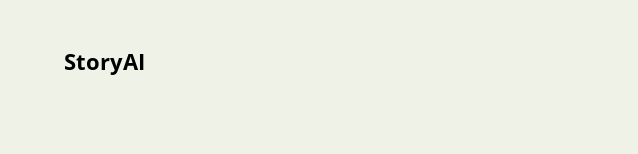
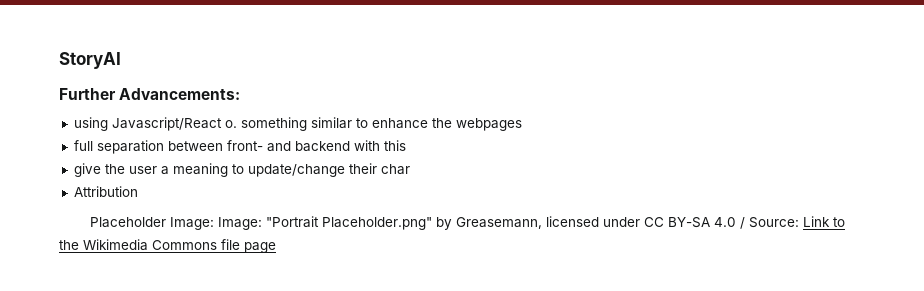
(145, 64) none -> [59,88,241,100] [73,117,522,131] [73,140,406,154] [73,163,410,177] [73,186,138,197] [90,216,846,230] [59,239,276,253] // Further Advancements: // using Javascript/React o. something similar to enhance the webpages // full separation between front- and backend with this // give the user a meaning to update/change their char // Attribution // Placeholder Image: Image: "Portrait Placeholder.png" by Greasemann, licensed under CC BY-SA 4.0 / Source: Link to the Wikimedia Commons file page

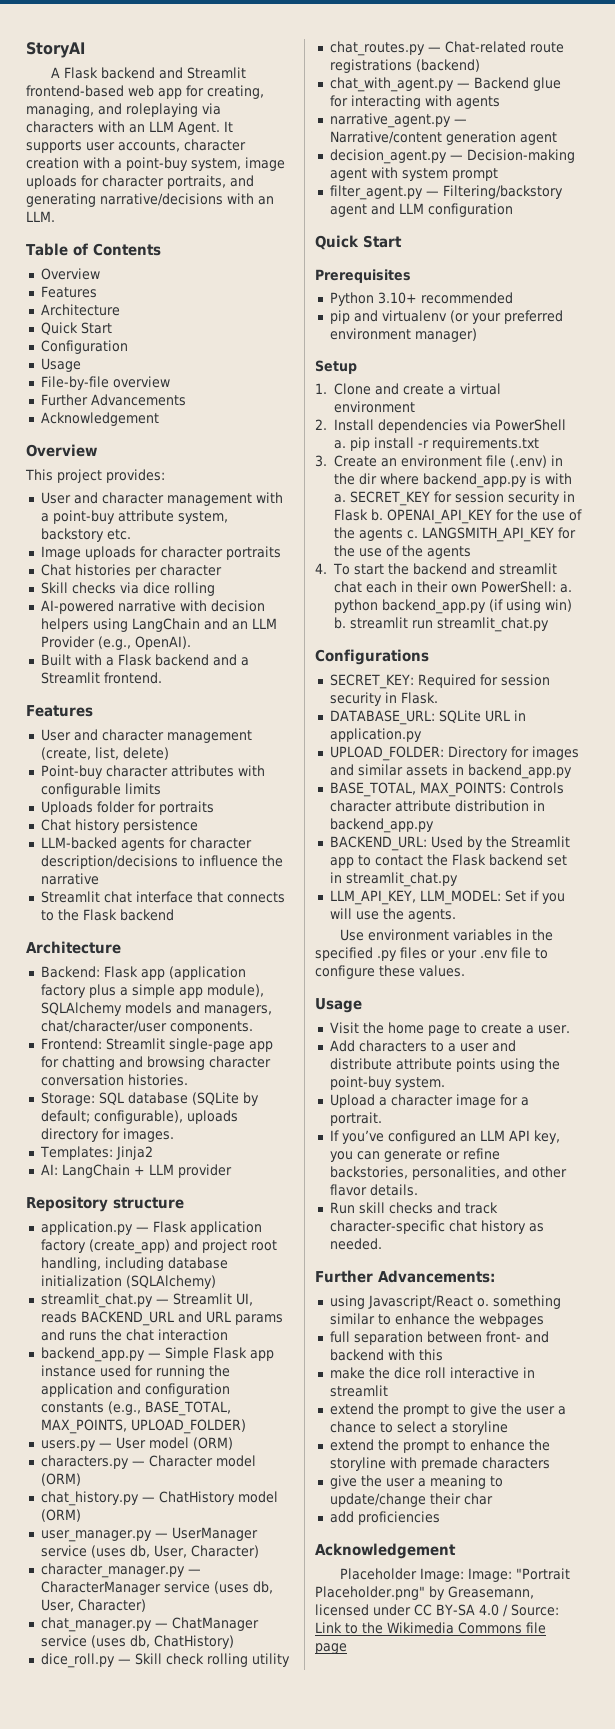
(121, 60) none -> [50,67,246,79] [26,85,264,99] [26,103,221,117] [26,121,233,135] [26,139,246,153] [26,157,285,171] [26,175,254,189] [26,193,274,207] [26,211,55,222] [26,243,161,256] [40,268,100,280] [40,286,97,298] [40,304,120,316] [40,322,112,335] [40,340,128,354] [40,358,81,372] [40,376,170,390] [40,394,186,406] [40,412,159,426] [26,444,97,457] [25,469,165,483] [40,492,283,506] [40,510,228,524] [40,528,131,542] [40,546,281,560] [40,564,222,578] [40,582,215,596] [40,600,265,614] [40,618,277,632] [40,636,191,650] [40,654,249,666] [40,672,162,684] [26,705,93,717] [40,729,252,743] [40,747,169,760] [40,765,265,779] [40,783,161,797] [40,801,214,815] [40,819,198,833] [40,837,252,851] [40,855,283,869] [40,873,99,885] [40,891,285,903] [40,909,174,921] [26,941,121,954] [40,966,246,980] [40,984,264,998] [40,1002,272,1016] [40,1020,253,1034] [40,1038,273,1052] [40,1056,271,1070] [40,1074,188,1086] [40,1092,259,1106] [40,1110,238,1124] [40,1128,174,1142] [39,1146,153,1160] [40,1164,232,1178] [26,1196,184,1212] [40,1221,262,1235] [40,1239,277,1254] [40,1257,228,1271] [40,1275,216,1289] [40,1293,253,1308] [40,1311,283,1326] [40,1329,228,1341] [40,1347,274,1362] [40,1365,230,1379] [40,1383,230,1397] [40,1401,231,1416] [40,1419,246,1434] [40,1437,233,1451] [40,1455,256,1469] [40,1473,81,1486] [40,1491,278,1506] [40,1509,81,1522] [40,1527,258,1542] [40,1545,259,1558] [40,1563,201,1578] [40,1581,273,1595] [40,1599,146,1612] [40,1617,259,1632] [40,1635,234,1649] [40,1653,290,1668] [329,41,564,56] [329,59,480,73] [329,77,561,92] [329,95,500,109] [329,113,467,128] [329,131,557,145] [329,149,575,164] [329,167,498,181] [329,185,563,200] [329,203,513,217] [315,235,402,250] [315,269,411,283] [329,292,513,306] [329,310,563,324] [329,328,477,342] [315,360,357,374] [315,383,501,395] [333,401,415,413] [315,419,566,433] [333,437,539,451] [315,455,563,468] [333,473,572,488] [333,491,575,506] [333,509,582,524] [333,527,576,542] [333,545,471,559] [315,563,557,575] [333,581,572,593] [333,599,572,614] [333,617,549,632] [315,649,429,665] [329,674,550,689] [329,692,438,706] [329,710,526,725] [329,728,422,742] [329,746,579,761] [329,764,572,779] [329,782,564,797] [329,800,545,812] [329,818,434,833] [329,836,570,851] [329,854,567,868] [329,872,458,887] [329,890,565,905] [329,908,456,922] [339,929,553,941] [315,947,548,961] [315,965,465,979] [315,998,362,1013] [329,1022,570,1036] [329,1040,516,1052] [329,1058,560,1072] [329,1076,445,1090] [329,1094,529,1108] [329,1112,382,1126] [329,1130,560,1144] [329,1148,500,1162] [329,1166,567,1180] [329,1184,418,1196] [329,1202,498,1214] [329,1220,544,1234] [329,1238,382,1250] // A Flask backend and Streamlit frontend-based web app for creating, managing, and roleplaying via characters with an LLM Agent. It supports user accounts, character creation with a point-buy system, image uploads for character portraits, and generating narrative/decisions with an LLM. // Table of Contents // Overview // Features // Architecture // Quick Start // Configuration // Usage // File-by-file overview // Further Advancements // Acknowledgement // Overview // This project provides: // User and character management with a point-buy attribute system, backstory etc. // Image uploads for character portraits // Chat histories per character // Skill checks via dice rolling // AI-powered narrative with decision helpers using LangChain and an LLM Provider (e.g., OpenAI). // Built with a Flask backend and a Streamlit frontend. // Features // User and character management (create, list, delete) // Point-buy character attributes with configurable limits // Uploads folder for portraits // Chat history persistence // LLM-backed agents for character description/decisions to influence the narrative // Streamlit chat interface that connects to the Flask backend // Architecture // Backend: Flask app (application factory plus a simple app module), SQLAlchemy models and managers, chat/character/user components. // Frontend: Streamlit single-page app for chatting and browsing character conversation histories. // Storage: SQL database (SQLite by default; configurable), uploads directory for images. // Templates: Jinja2 // AI: LangChain + LLM provider // Repository structure // application.py — Flask application factory (create_app) and project root handling, including database initialization (SQLAlchemy) // streamlit_chat.py — Streamlit UI, reads BACKEND_URL and URL params and runs the chat interaction // backend_app.py — Simple Flask app instance used for running the application and configuration constants (e.g., BASE_TOTAL, MAX_POINTS, UPLOAD_FOLDER) // users.py — User model (ORM) // characters.py — Character model (ORM) // chat_history.py — ChatHistory model (ORM) // user_manager.py — UserManager service (uses db, User, Character) // character_manager.py — CharacterManager service (uses db, User, Character) // chat_manager.py — ChatManager service (uses db, ChatHistory) // dice_roll.py — Skill check rolling utility // chat_routes.py — Chat-related route registrations (backend) // chat_with_agent.py — Backend glue for interacting with agents // narrative_agent.py — Narrative/content generation agent // decision_agent.py — Decision-making agent with system prompt // filter_agent.py — Filtering/backstory agent and LLM configuration // Quick Start // Prerequisites // Python 3.10+ recommended // pip and virtualenv (or your preferred environment manager) // Setup // 1. Clone and create a virtual environment // 2. Install dependencies via PowerShell a. pip install -r requirements.txt // 3. Create an environment file (.env) in the dir where backend_app.py is with a. SECRET_KEY for session security in Flask b. OPENAI_API_KEY for the use of the agents c. LANGSMITH_API_KEY for the use of the agents // 4. To start the backend and streamlit chat each in their own PowerShell: a. python backend_app.py (if using win) b. streamlit run streamlit_chat.py // Configurations // SECRET_KEY: Required for session security in Flask. // DATABASE_URL: SQLite URL in application.py // UPLOAD_FOLDER: Directory for images and similar assets in backend_app.py // BASE_TOTAL, MAX_POINTS: Controls character attribute distribution in backend_app.py // BACKEND_URL: Used by the Streamlit app to contact the Flask backend set in streamlit_chat.py // LLM_API_KEY, LLM_MODEL: Set if you will use the agents. // Use environment variables in the specified .py files or your .env file to configure these values. // Usage // Visit the home page to create a user. // Add characters to a user and distribute attribute points using the point-buy system. // Upload a character image for a portrait. // If you’ve configured an LLM API key, you can generate or refine backstories, personalities, and other flavor details. // Run skill checks and track character-specific chat history as needed.
(406, 145) none -> [329,1367,535,1379] [329,1385,388,1397] [329,1403,566,1417] [329,1421,508,1435] [329,1439,550,1453] [329,1457,550,1471] // make the dice roll interactive in streamlit // extend the prompt to give the user a chance to select a storyline // extend the prompt to enhance the storyline with premade characters
[73,186,138,197] Attribution -> [329,1511,440,1525] [315,1543,456,1559] add proficiencies // Acknowledgement

